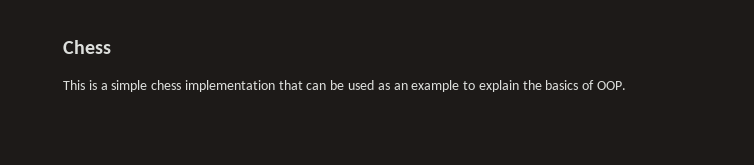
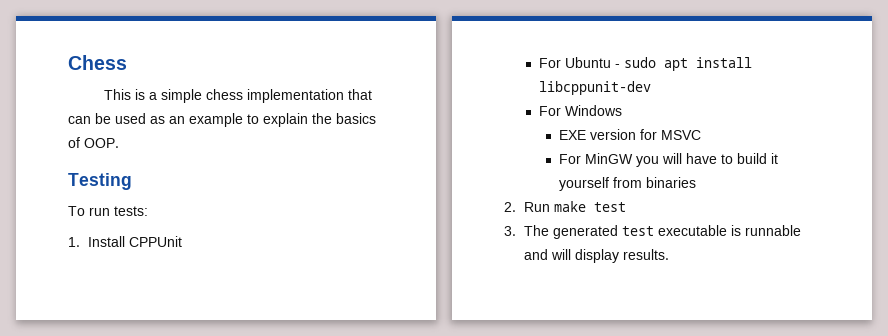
(627, 85) none -> [68,173,132,190] [68,206,148,216] [68,236,182,247] [539,57,753,71] [539,81,652,95] [539,105,623,116] [558,129,701,140] [558,153,778,167] [558,177,696,191] [504,201,626,212] [504,225,801,239] [523,249,669,263] // Testing // To run tests: // 1. Install CPPUnit // For Ubuntu - sudo apt install libcppunit-dev // For Windows // EXE version for MSVC // For MinGW you will have to build it yourself from binaries // 2. Run make test // 3. The generated test executable is runnable and will display results.

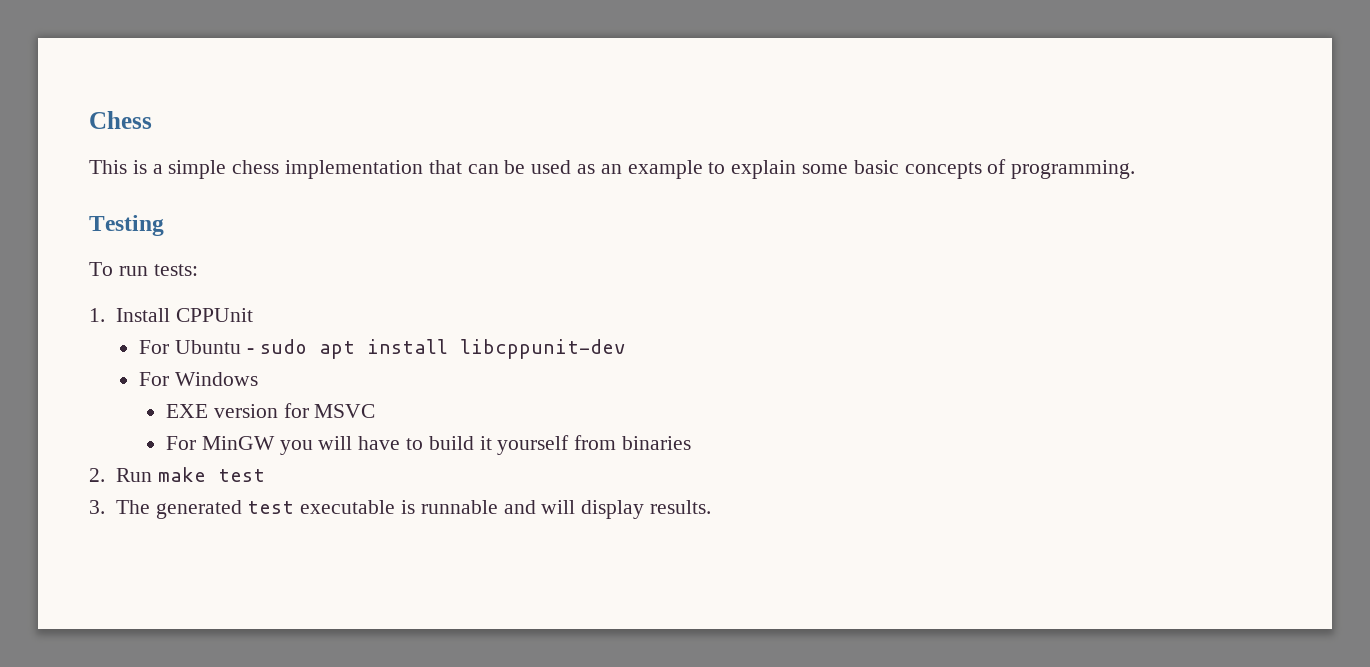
[312,113,376,124] [68,137,119,148] the basics of OOP. -> [802,159,1136,179] some basic concepts of programming.

